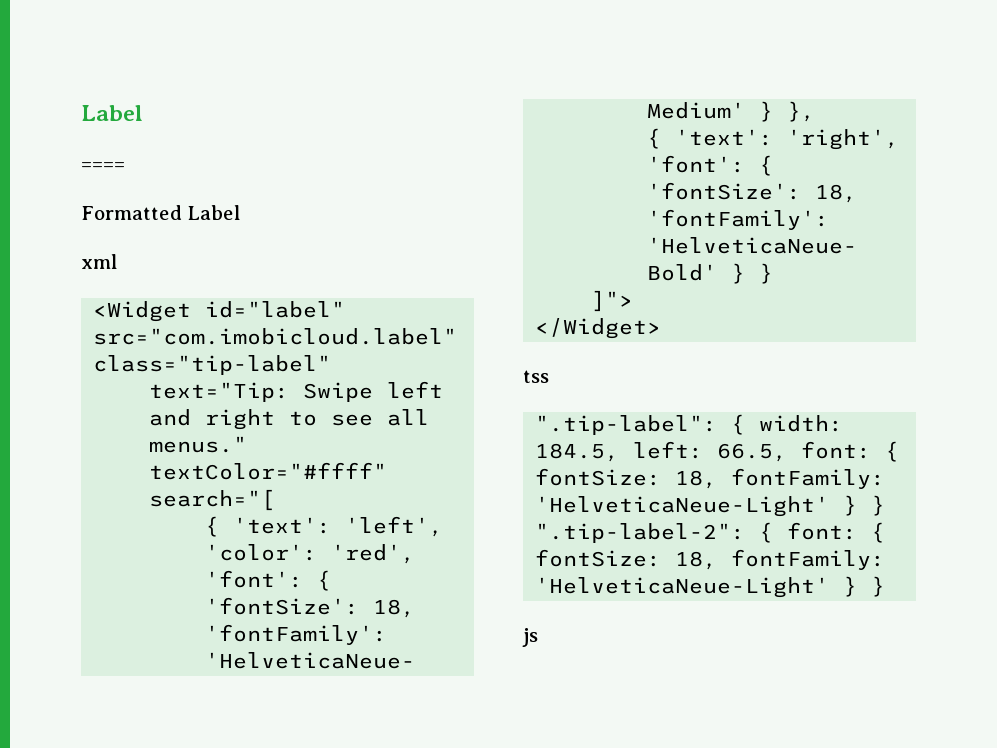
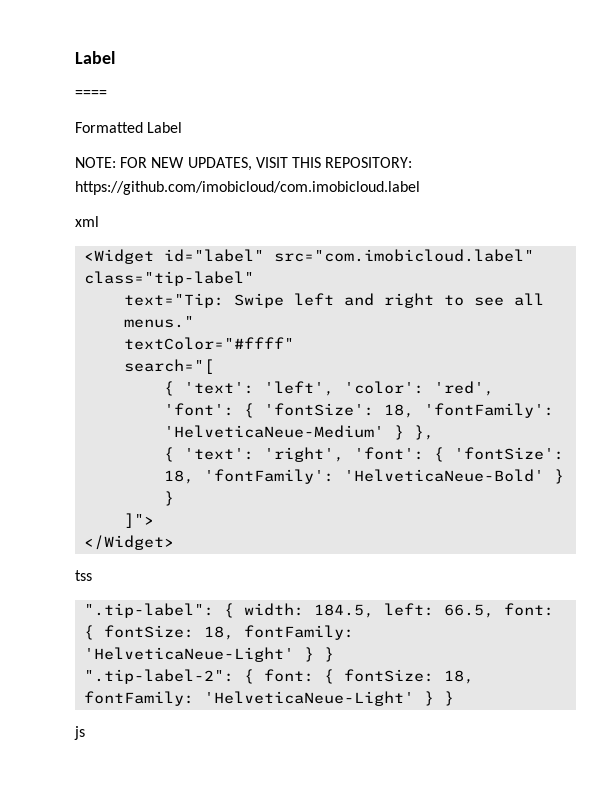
(240, 212) none -> [75,157,413,171] [75,181,420,195] // NOTE: FOR NEW UPDATES, VISIT THIS REPOSITORY: https://github.com/imobicloud/com.imobicloud.label

